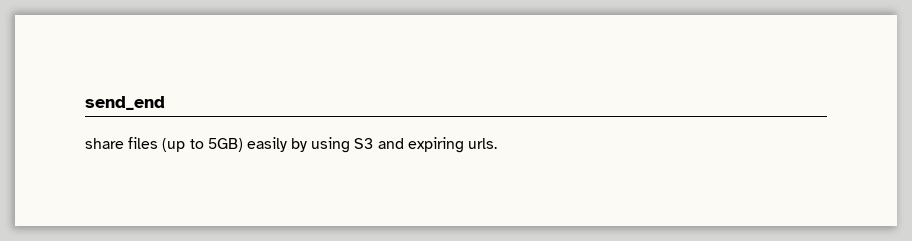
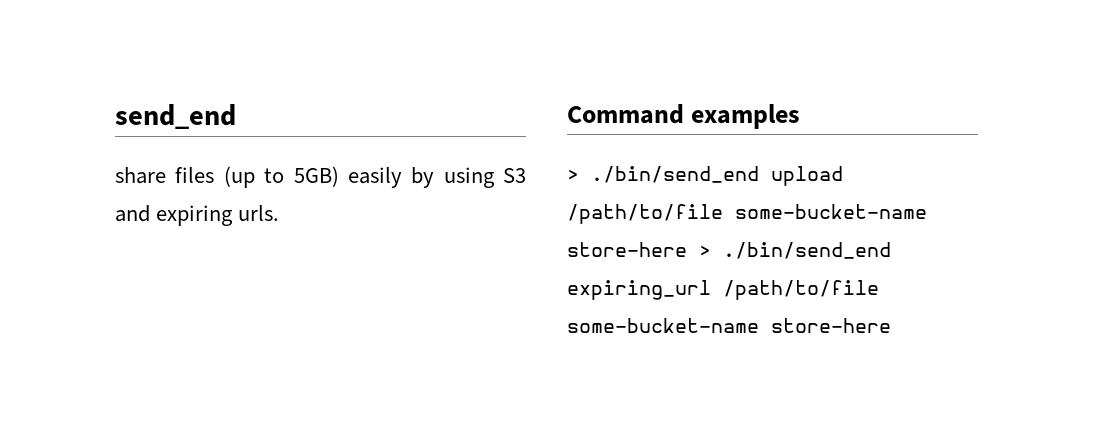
(498, 143) none -> [567,104,801,129] [567,166,843,186] [567,204,927,224] [567,242,891,259] [567,280,879,300] [567,318,891,333] // Command examples // > ./bin/send_end upload /path/to/file some-bucket-name store-here > ./bin/send_end expiring_url /path/to/file some-bucket-name store-here

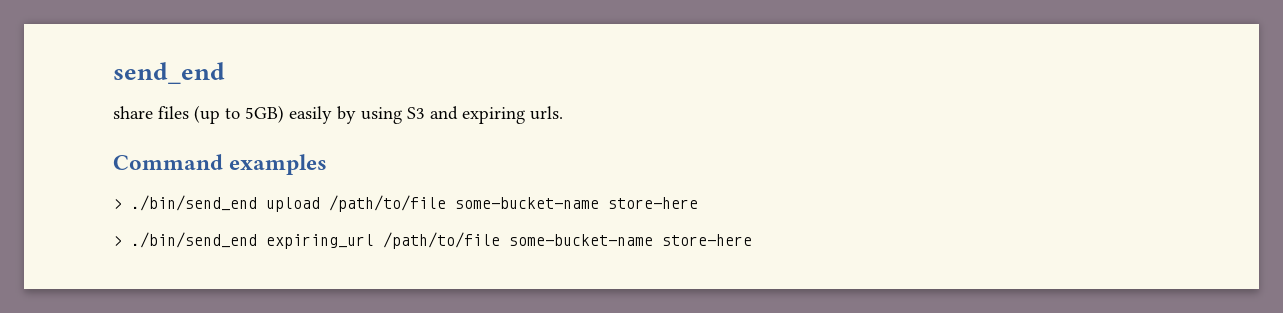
(687, 249) none -> (698, 203) //

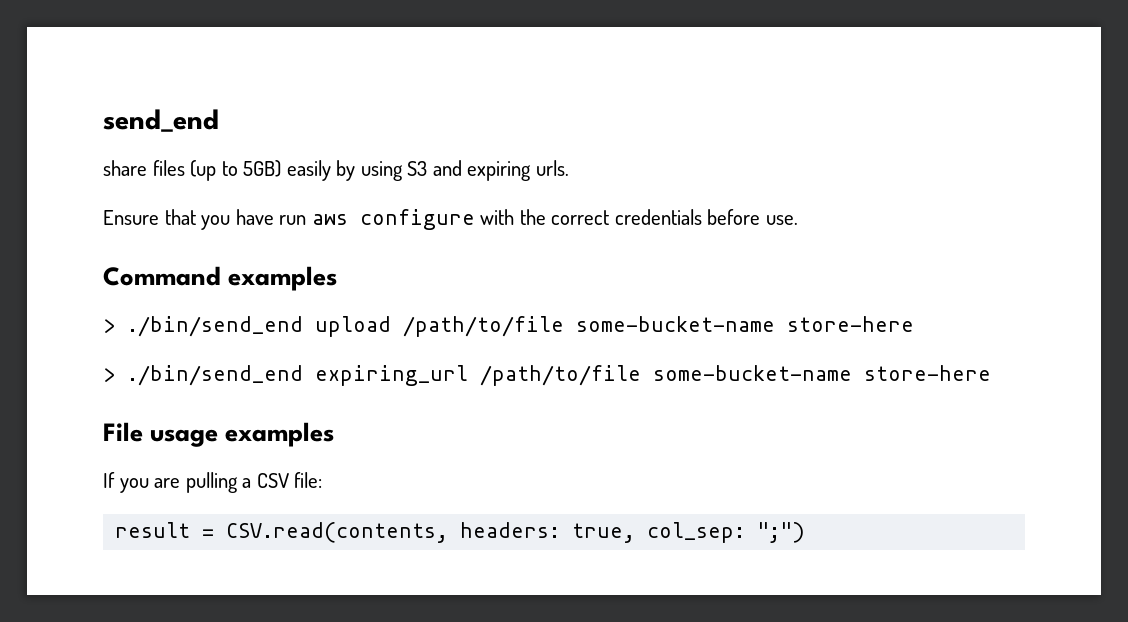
(563, 113) none -> [103,209,798,230] // Ensure that you have run aws configure with the correct credentials before use.
(752, 240) none -> [103,422,335,447] [103,472,323,493] [115,522,806,543] // File usage examples // If you are pulling a CSV file: // result = CSV.read(contents, headers: true, col_sep: ";")

